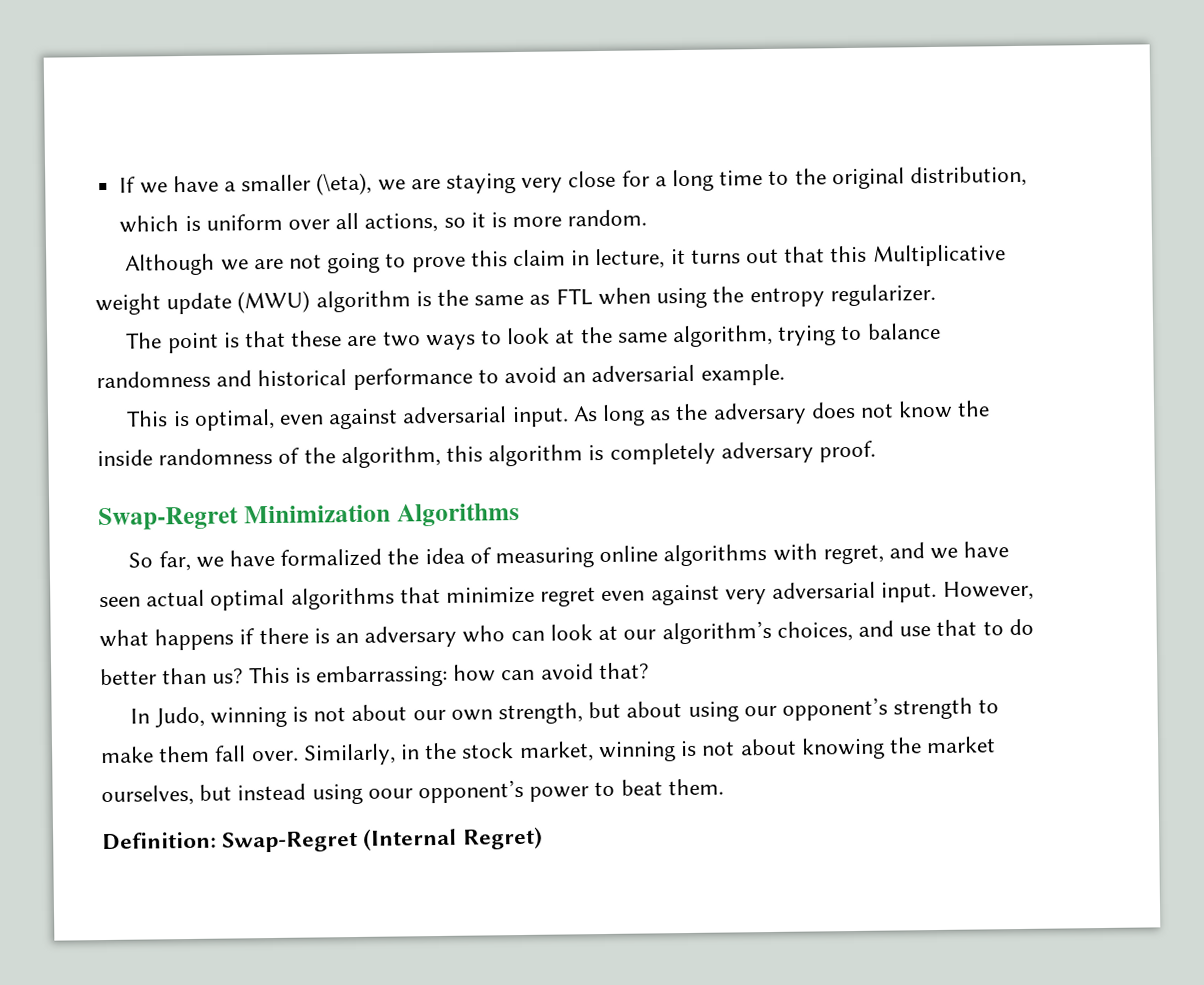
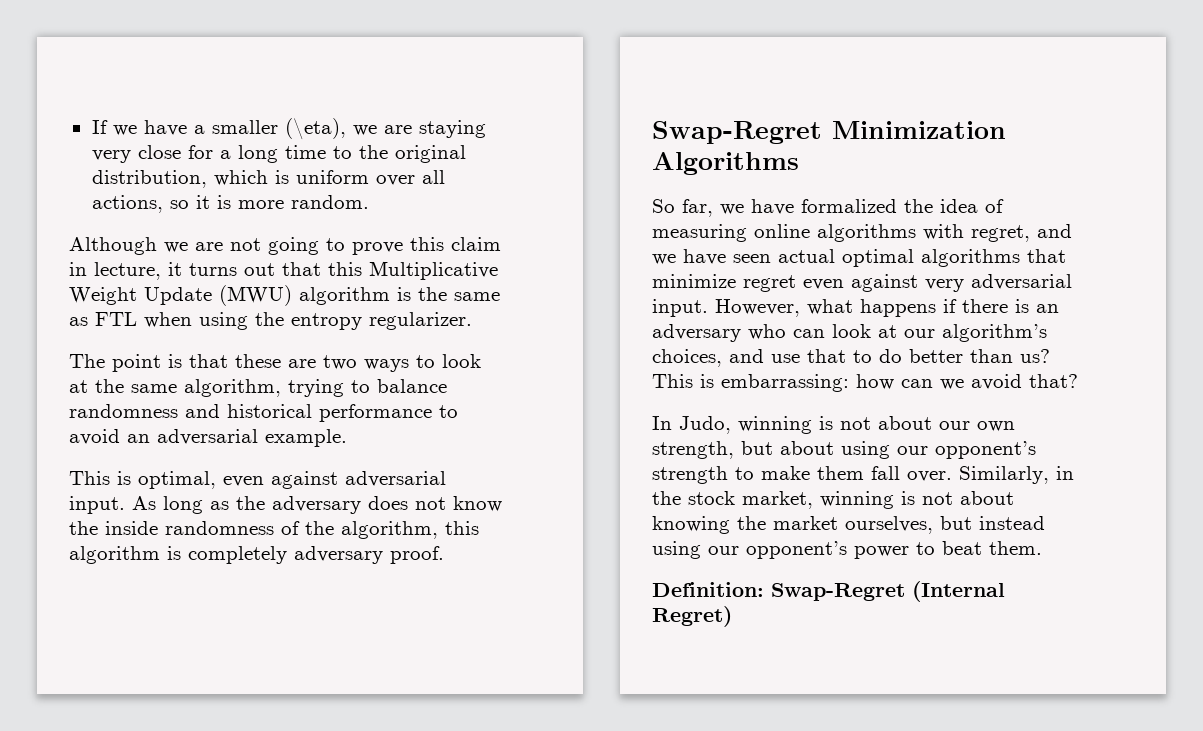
[95,292,233,316] weight update -> [69,287,212,305] Weight Update
(536, 675) none -> [940,379,964,390] we
[367,788,413,799] oour -> [708,546,739,555] our

